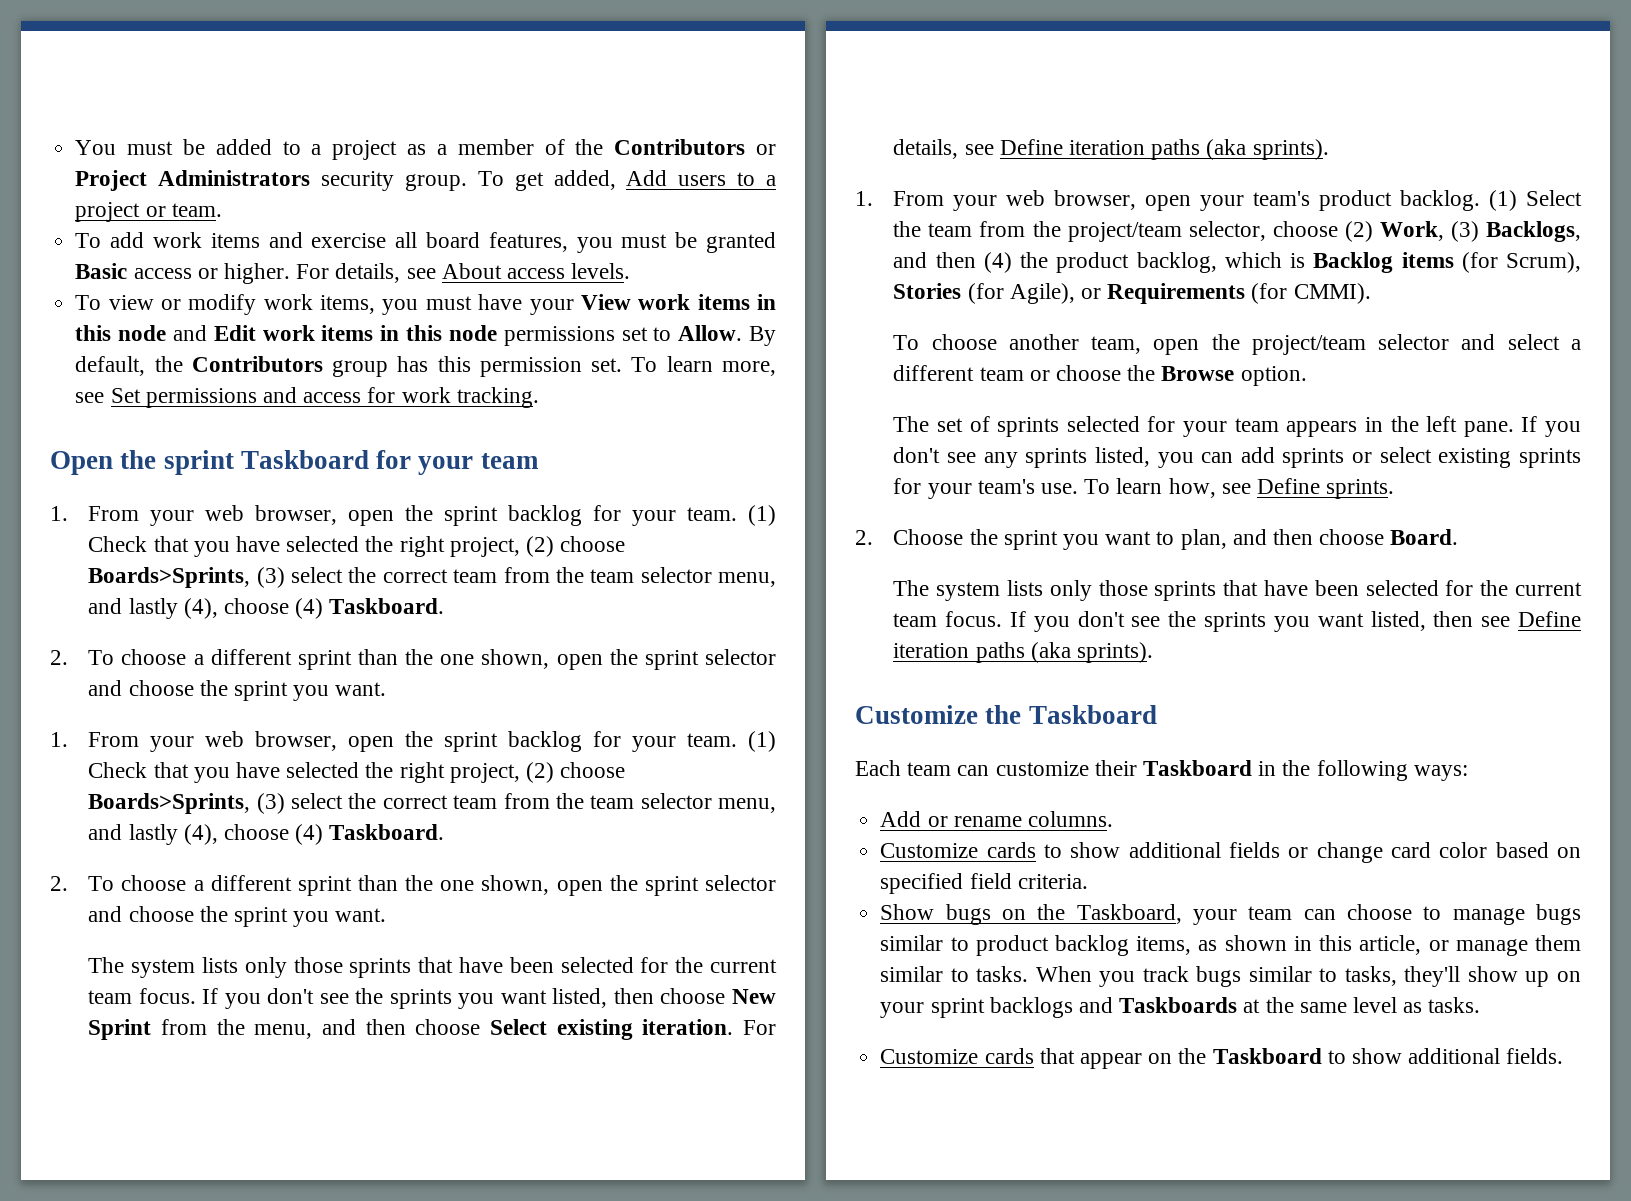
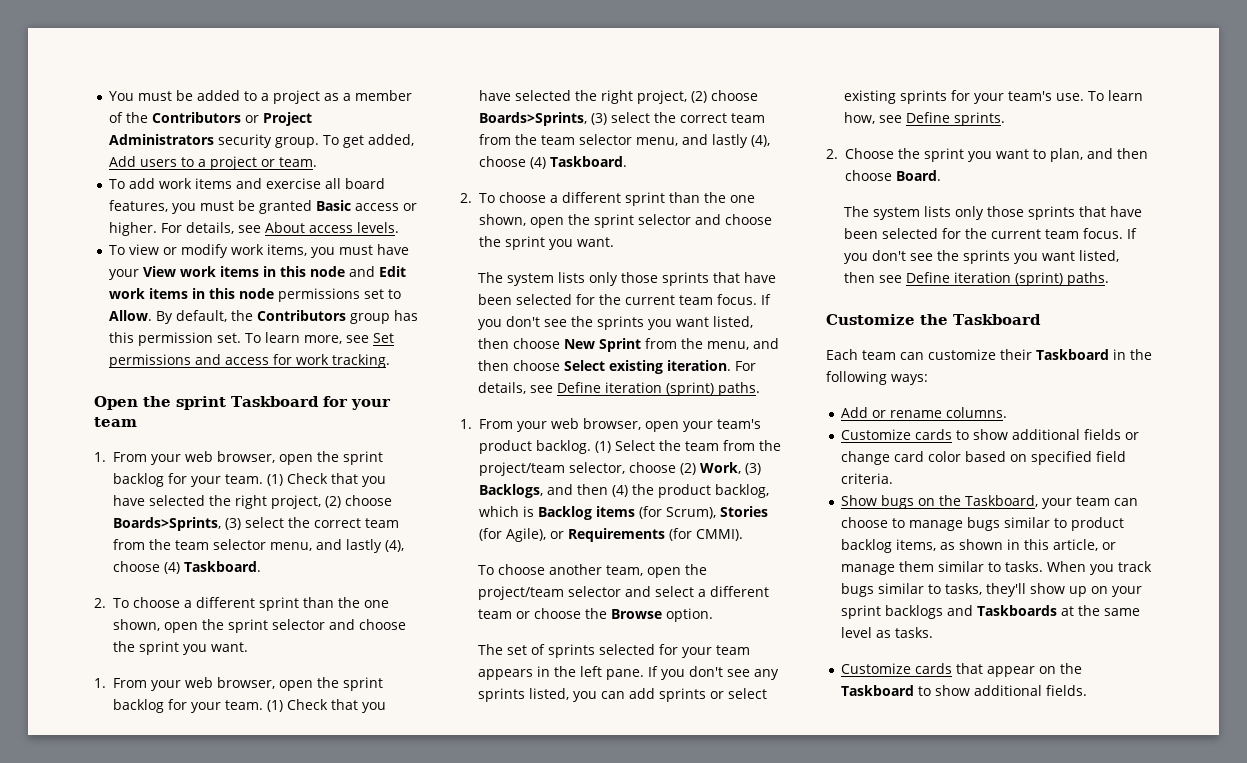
[1151,139,1329,160] paths (aka sprints). -> [666,382,761,396] (sprint) paths.
[975,642,1153,663] paths (aka sprints). -> [1015,272,1110,286] (sprint) paths.

